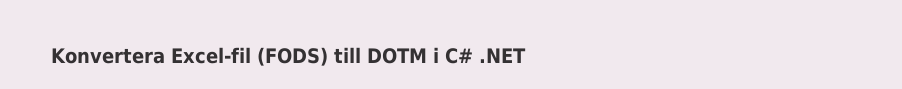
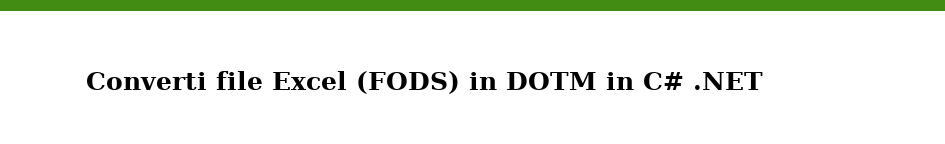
[51,47,439,66] Konvertera Excel-fil (FODS) till DOTM i -> [86,71,634,94] Converti file Excel (FODS) in DOTM in

